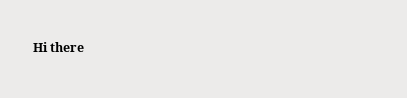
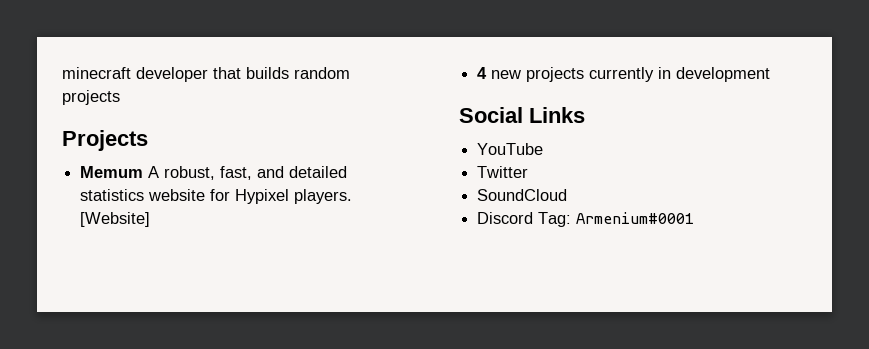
[33,42,85,52] Hi there -> [62,67,350,82] [62,90,120,105] [62,130,148,151] [80,166,348,180] [80,189,353,204] [80,212,151,227] [477,67,771,82] [459,107,585,123] [477,143,544,155] [477,166,529,178] [477,189,568,201] [477,212,695,227] minecraft developer that builds random projects // Projects // Memum A robust, fast, and detailed statistics website for Hypixel players. [Website] // 4 new projects currently in development // Social Links // YouTube // Twitter // SoundCloud // Discord Tag: Armenium#0001

